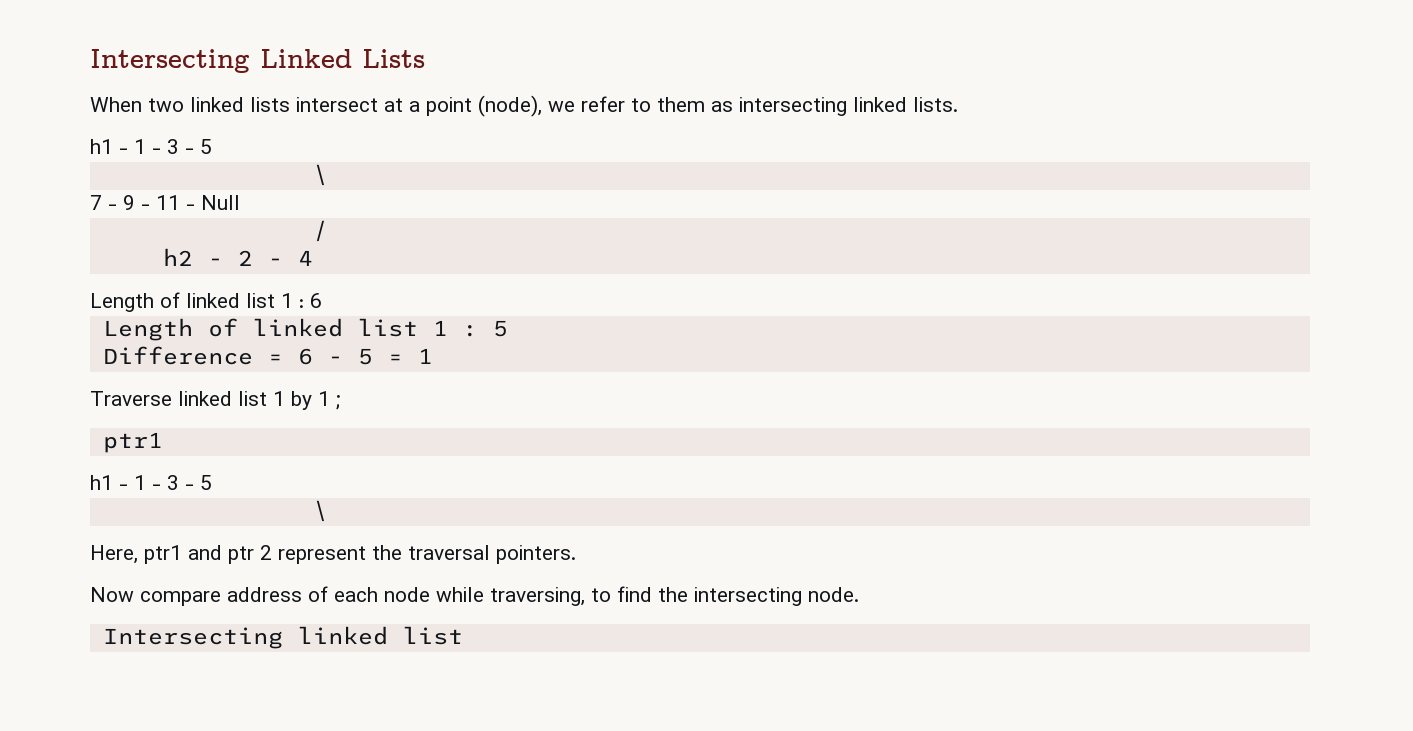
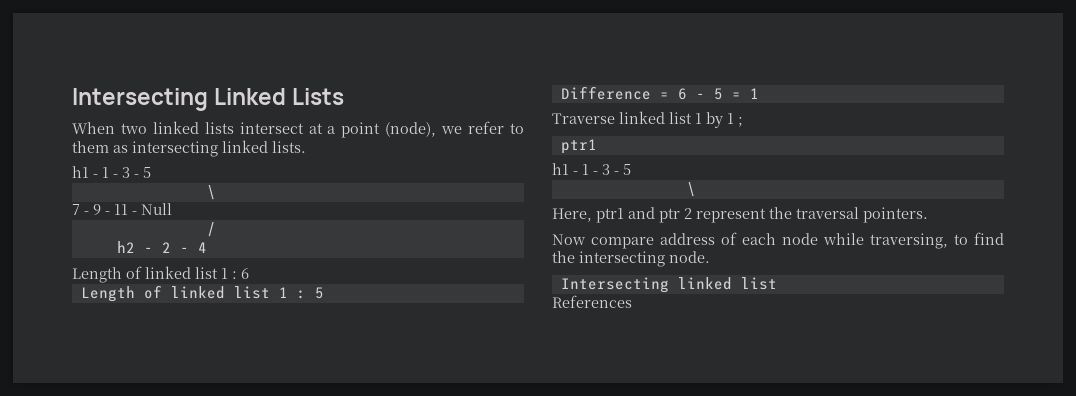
(463, 635) none -> [552,295,632,308] // References

